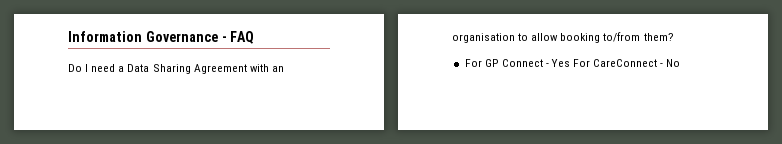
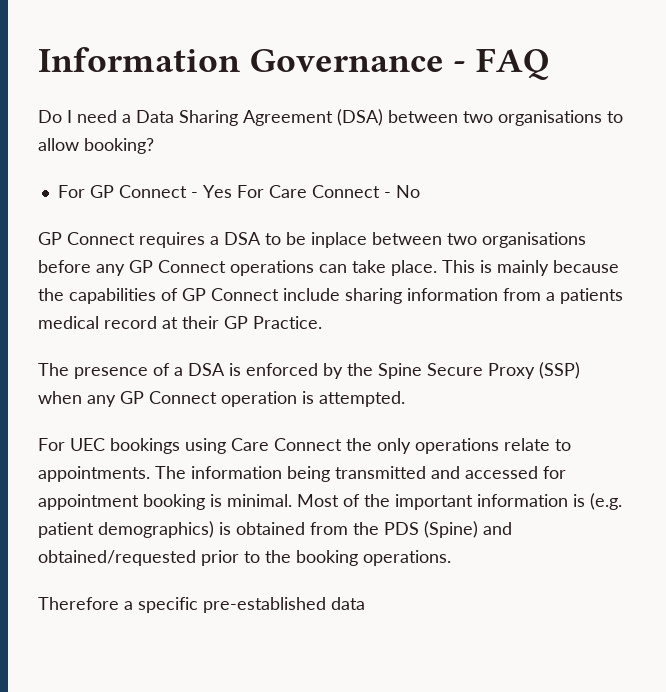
[249,64,284,72] [452,32,674,43] with an organisation to allow booking to/from them? -> [337,109,623,126] [38,138,154,154] (DSA) between two organisations to allow booking?
[593,59,658,67] CareConnect -> [268,185,380,198] Care Connect
(681, 63) none -> [38,232,586,248] [38,260,619,276] [38,288,623,304] [38,316,322,329] [38,362,580,379] [38,391,405,407] [38,438,571,454] [38,466,566,482] [38,493,622,510] [38,521,512,538] [38,550,451,566] [38,597,365,613] // GP Connect requires a DSA to be inplace between two organisations before any GP Connect operations can take place. This is mainly because the capabilities of GP Connect include sharing information from a patients medical record at their GP Practice. // The presence of a DSA is enforced by the Spine Secure Proxy (SSP) when any GP Connect operation is attempted. // For UEC bookings using Care Connect the only operations relate to appointments. The information being transmitted and accessed for appointment booking is minimal. Most of the important information is (e.g. patient demographics) is obtained from the PDS (Spine) and obtained/requested prior to the booking operations. // Therefore a specific pre-established data

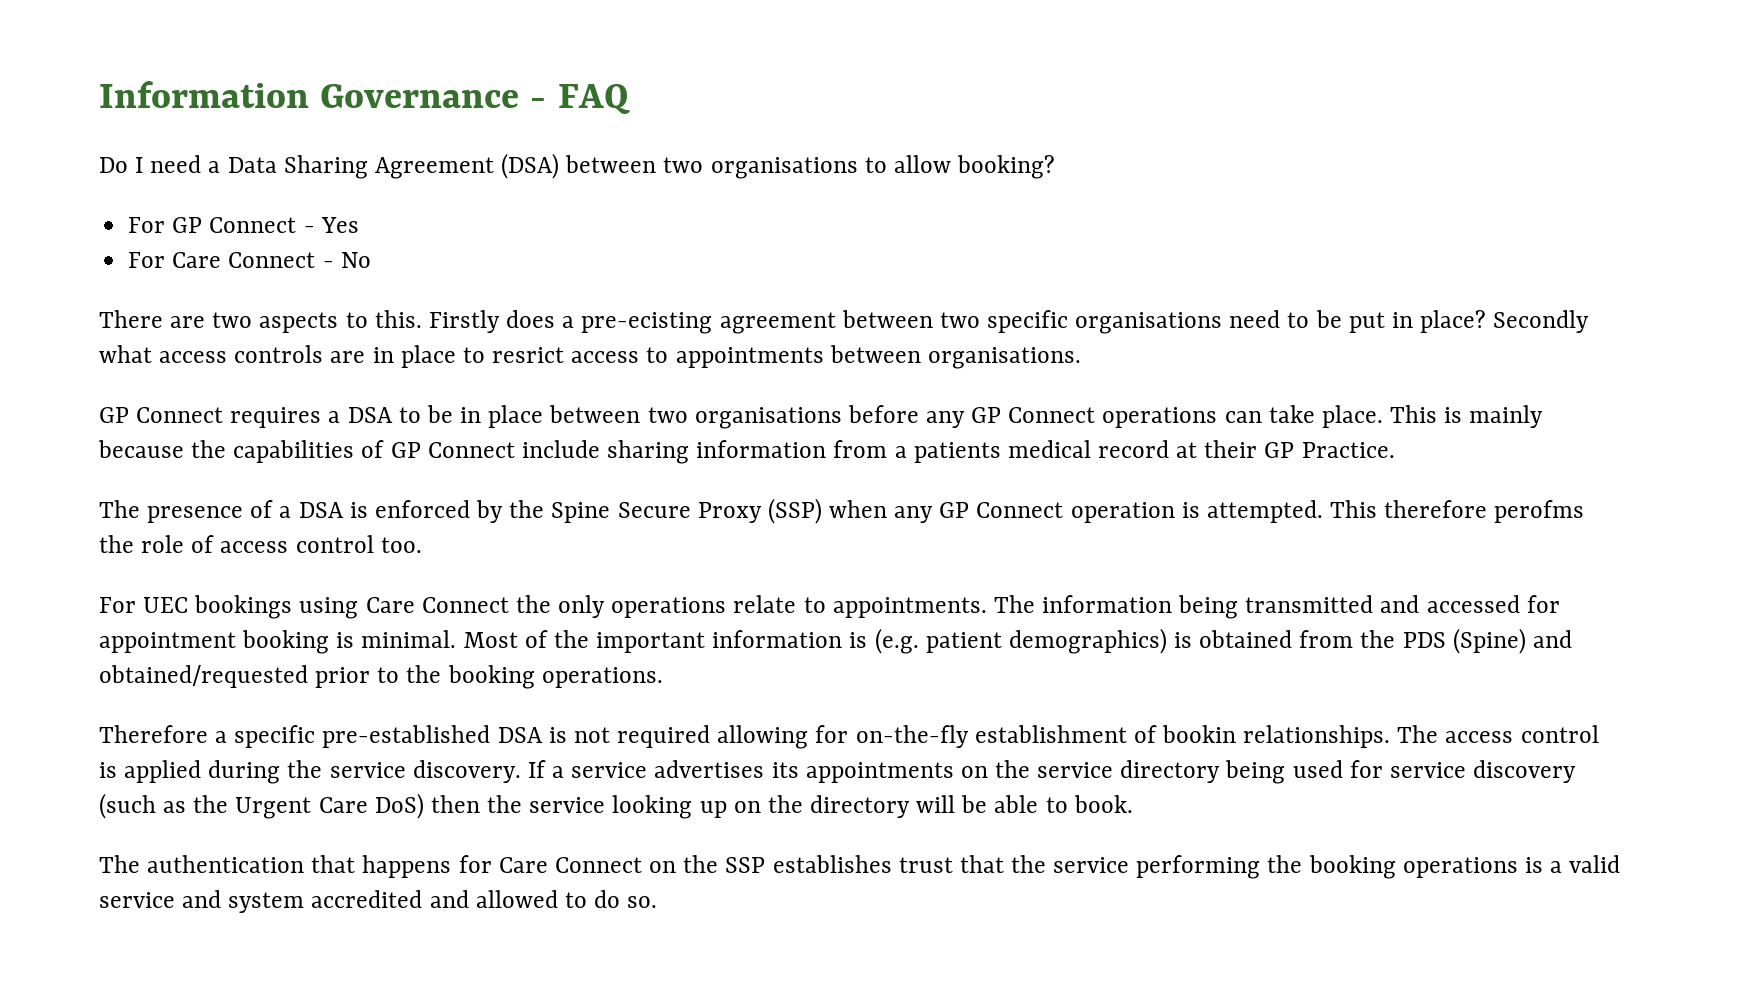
(232, 191) none -> (359, 225) //
(420, 191) none -> [99,310,1590,334] [99,345,1081,369] // There are two aspects to this. Firstly does a pre-ecisting agreement between two specific organisations need to be put in place? Secondly what access controls are in place to resrict access to appointments between organisations.
[311,232,367,248] inplace -> [460,405,544,428] in place
(405, 399) none -> [1330,500,1585,523] [99,535,422,553] This therefore perofms the role of access control too.
[331,597,365,610] data -> [497,725,1599,749] [99,760,1577,784] [99,793,1133,819] [99,855,1621,879] [99,890,658,913] DSA is not required allowing for on-the-fly establishment of bookin relationships. The access control is applied during the service discovery. If a service advertises its appointments on the service directory being used for service discovery (such as the Urgent Care DoS) then the service looking up on the directory will be able to book. // The authentication that happens for Care Connect on the SSP establishes trust that the service performing the booking operations is a valid service and system accredited and allowed to do so.

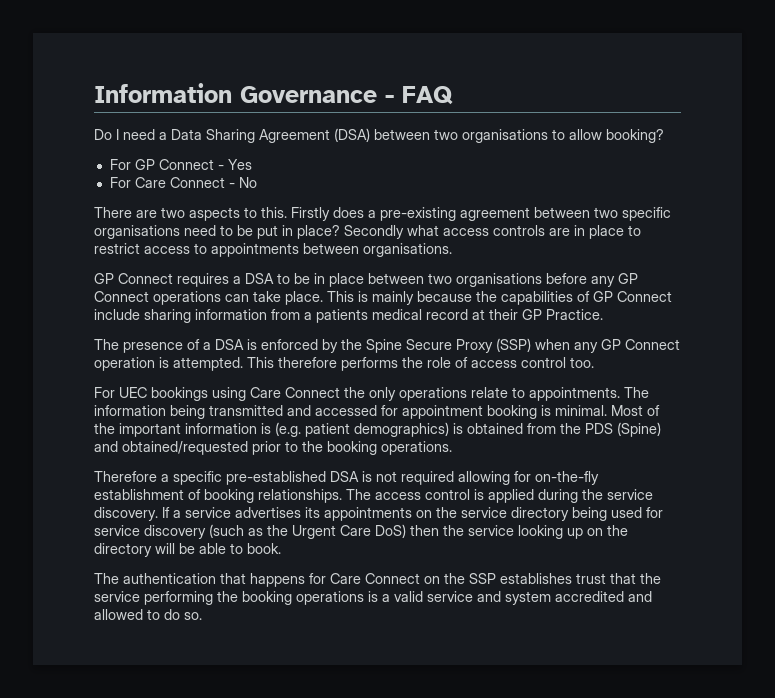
[581,312,713,334] pre-ecisting -> [380,207,456,221] pre-existing
[492,347,565,363] resrict -> [94,243,140,254] restrict
[1494,500,1585,523] perofms -> [341,357,398,371] performs
[1162,725,1237,743] bookin -> [204,489,254,503] booking

